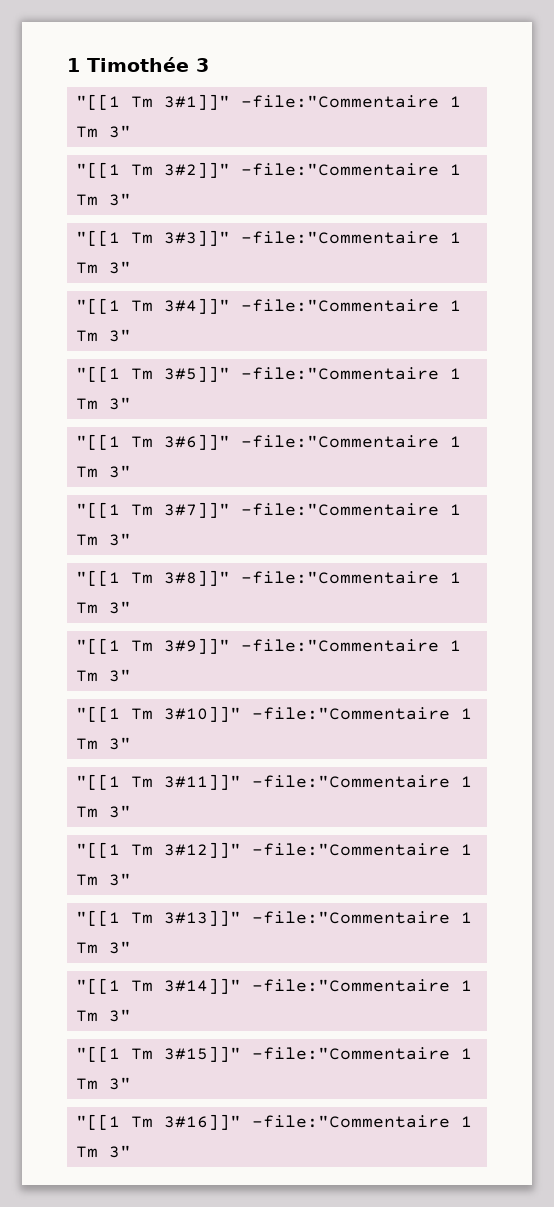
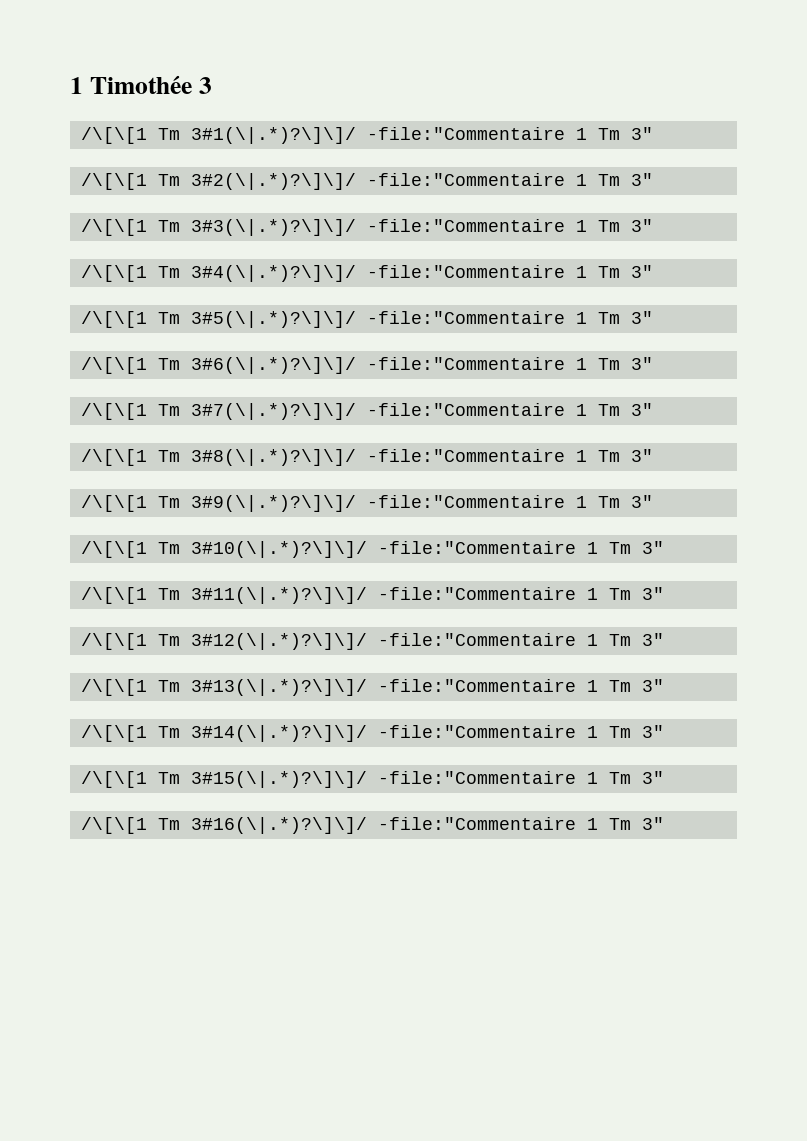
[76,94,461,110] [76,125,131,138] [76,162,461,178] [76,193,131,206] [76,230,461,246] [76,261,131,274] [76,298,461,314] [76,329,131,342] [76,366,461,382] [76,397,131,410] [76,434,461,450] [76,465,131,478] [76,502,461,518] [76,533,131,546] [76,570,461,586] [76,601,131,614] [76,638,461,654] [76,669,131,682] [76,706,472,722] [76,737,131,750] [76,774,472,790] [76,805,131,818] [76,842,472,858] [76,873,131,886] [76,910,472,926] [76,941,131,954] [76,978,472,994] [76,1009,131,1022] [76,1046,472,1062] [76,1077,131,1090] [76,1114,241,1130] "[[1 Tm 3#1]]" -file:"Commentaire 1 Tm 3" // "[[1 Tm 3#2]]" -file:"Commentaire 1 Tm 3" // "[[1 Tm 3#3]]" -file:"Commentaire 1 Tm 3" // "[[1 Tm 3#4]]" -file:"Commentaire 1 Tm 3" // "[[1 Tm 3#5]]" -file:"Commentaire 1 Tm 3" // "[[1 Tm 3#6]]" -file:"Commentaire 1 Tm 3" // "[[1 Tm 3#7]]" -file:"Commentaire 1 Tm 3" // "[[1 Tm 3#8]]" -file:"Commentaire 1 Tm 3" // "[[1 Tm 3#9]]" -file:"Commentaire 1 Tm 3" // "[[1 Tm 3#10]]" -file:"Commentaire 1 Tm 3" // "[[1 Tm 3#11]]" -file:"Commentaire 1 Tm 3" // "[[1 Tm 3#12]]" -file:"Commentaire 1 Tm 3" // "[[1 Tm 3#13]]" -file:"Commentaire 1 Tm 3" // "[[1 Tm 3#14]]" -file:"Commentaire 1 Tm 3" // "[[1 Tm 3#15]]" -file:"Commentaire 1 Tm 3" // "[[1 Tm 3#16]]" -> [80,127,653,144] [80,173,653,190] [80,219,653,236] [80,265,653,282] [80,311,653,328] [80,357,653,374] [80,403,653,420] [80,449,653,466] [80,495,653,512] [80,541,664,558] [80,587,664,604] [80,633,664,650] [80,679,664,696] [80,725,664,742] [80,771,664,788] [80,817,367,834] /\[\[1 Tm 3#1(\|.*)?\]\]/ -file:"Commentaire 1 Tm 3" // /\[\[1 Tm 3#2(\|.*)?\]\]/ -file:"Commentaire 1 Tm 3" // /\[\[1 Tm 3#3(\|.*)?\]\]/ -file:"Commentaire 1 Tm 3" // /\[\[1 Tm 3#4(\|.*)?\]\]/ -file:"Commentaire 1 Tm 3" // /\[\[1 Tm 3#5(\|.*)?\]\]/ -file:"Commentaire 1 Tm 3" // /\[\[1 Tm 3#6(\|.*)?\]\]/ -file:"Commentaire 1 Tm 3" // /\[\[1 Tm 3#7(\|.*)?\]\]/ -file:"Commentaire 1 Tm 3" // /\[\[1 Tm 3#8(\|.*)?\]\]/ -file:"Commentaire 1 Tm 3" // /\[\[1 Tm 3#9(\|.*)?\]\]/ -file:"Commentaire 1 Tm 3" // /\[\[1 Tm 3#10(\|.*)?\]\]/ -file:"Commentaire 1 Tm 3" // /\[\[1 Tm 3#11(\|.*)?\]\]/ -file:"Commentaire 1 Tm 3" // /\[\[1 Tm 3#12(\|.*)?\]\]/ -file:"Commentaire 1 Tm 3" // /\[\[1 Tm 3#13(\|.*)?\]\]/ -file:"Commentaire 1 Tm 3" // /\[\[1 Tm 3#14(\|.*)?\]\]/ -file:"Commentaire 1 Tm 3" // /\[\[1 Tm 3#15(\|.*)?\]\]/ -file:"Commentaire 1 Tm 3" // /\[\[1 Tm 3#16(\|.*)?\]\]/

